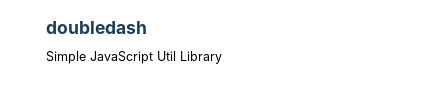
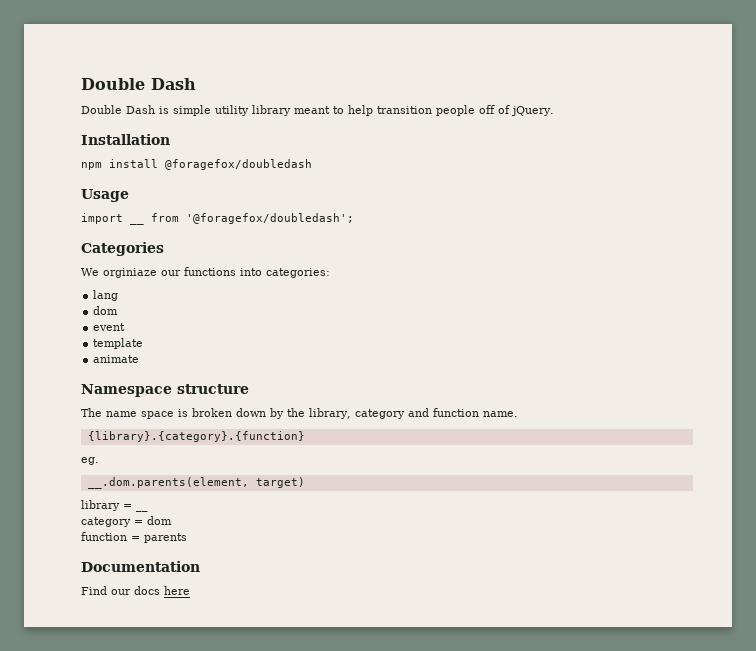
[46,21,147,34] [46,51,222,64] doubledash // Simple JavaScript Util Library -> [81,78,196,90] [81,105,554,116] [81,134,170,145] [81,159,312,170] [81,189,129,202] [81,213,144,225] [151,213,354,224] [81,242,164,256] [81,267,330,278] [93,290,119,301] [93,306,119,315] [93,323,126,331] [93,338,144,349] [93,355,140,363] [81,384,249,397] [81,408,518,419] [87,431,305,442] [81,457,99,465] [87,477,305,489] [81,500,132,511] [136,509,148,512] [81,516,172,527] [81,532,187,543] [81,561,200,572] [81,586,190,595] Double Dash // Double Dash is simple utility library meant to help transition people off of jQuery. // Installation // npm install @foragefox/doubledash // Usage // import __ from '@foragefox/doubledash'; // Categories // We orginiaze our functions into categories: // lang // dom // event // template // animate // Namespace structure // The name space is broken down by the library, category and function name. // {library}.{category}.{function} // eg. // __.dom.parents(element, target) // library = __ // category = dom // function = parents // Documentation // Find our docs here

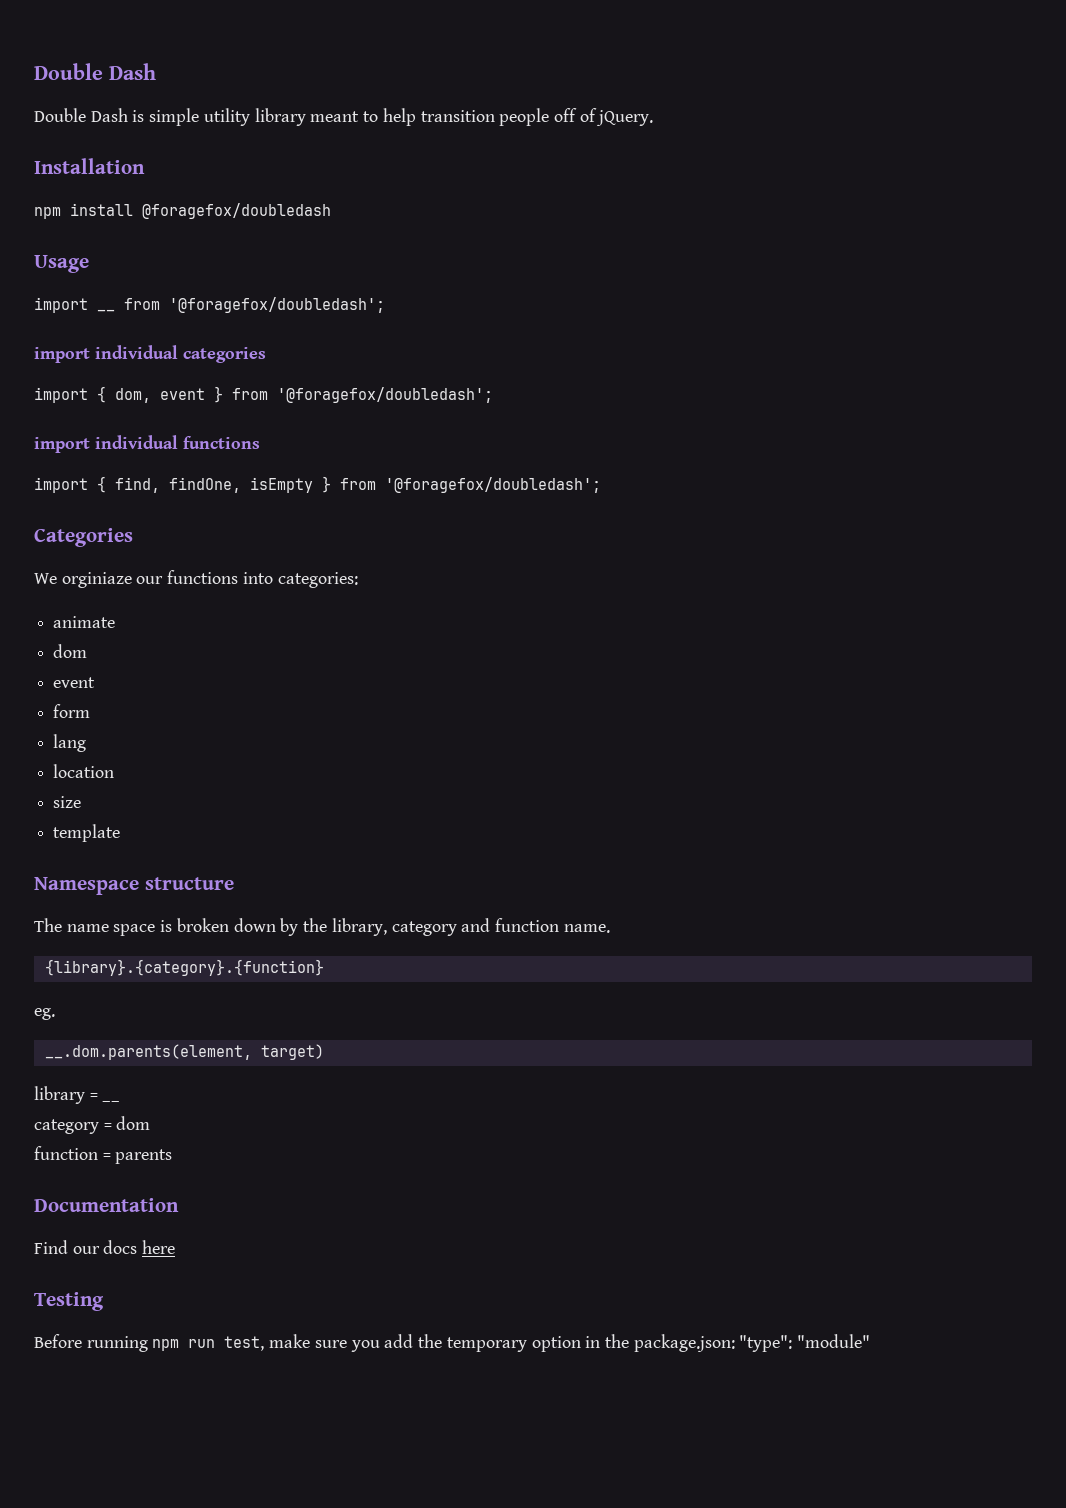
(354, 218) none -> [34,345,266,363] [34,386,493,403] [34,435,260,453] [34,476,601,493] // import individual categories // import { dom, event } from '@foragefox/doubledash'; // import individual functions // import { find, findOne, isEmpty } from '@foragefox/doubledash';
[93,290,119,301] lang -> [53,616,116,628] animate
(126, 327) none -> [53,704,91,718] [53,734,87,752] [53,764,115,778] [53,796,82,808] // form // lang // location // size
[93,355,140,363] // animate -> (121, 833) none
(190, 590) none -> [34,1292,104,1311] [34,1334,871,1352] // Testing // Before running npm run test, make sure you add the temporary option in the package.json: "type": "module"

